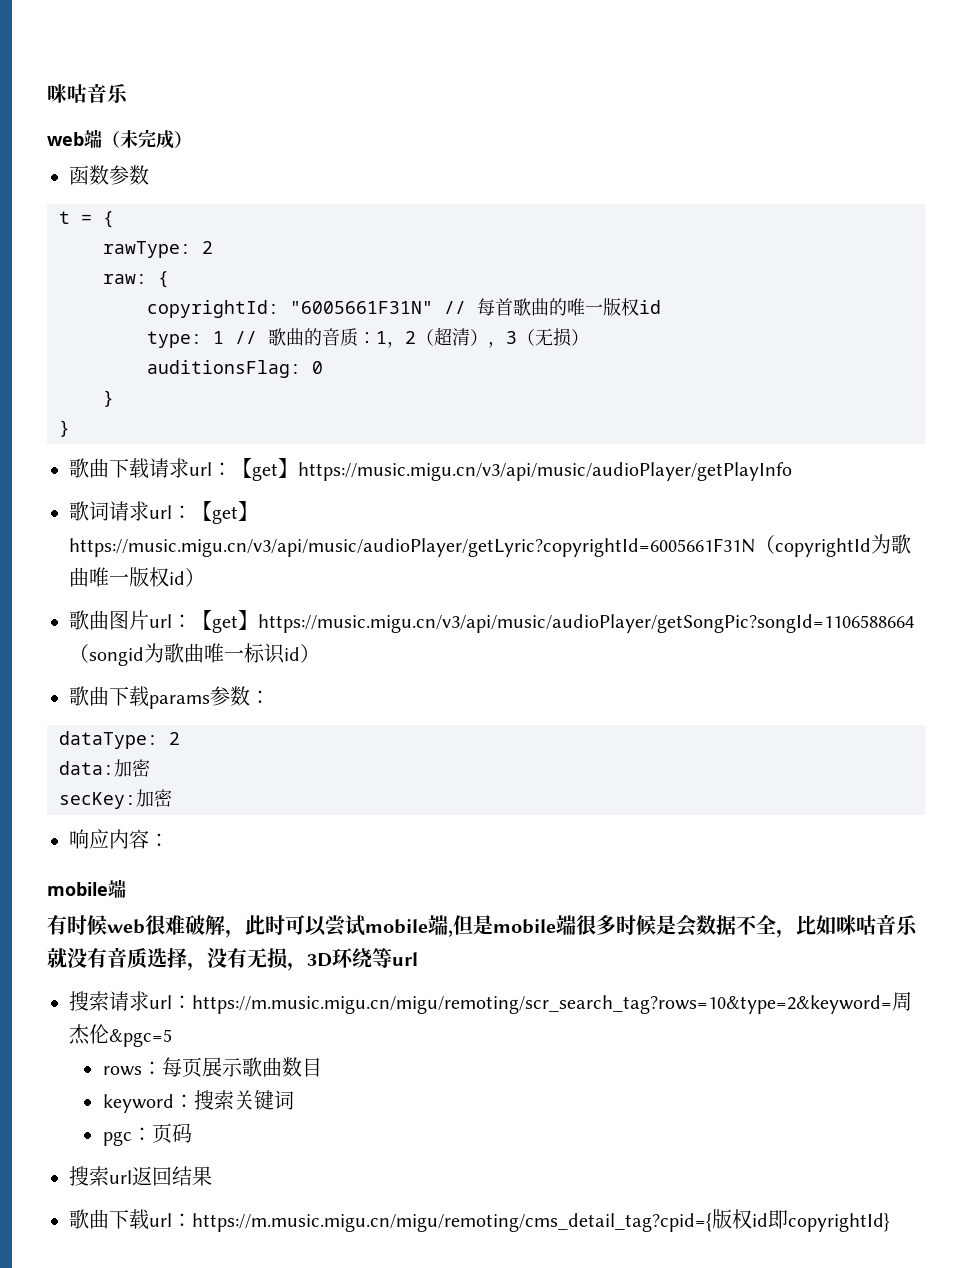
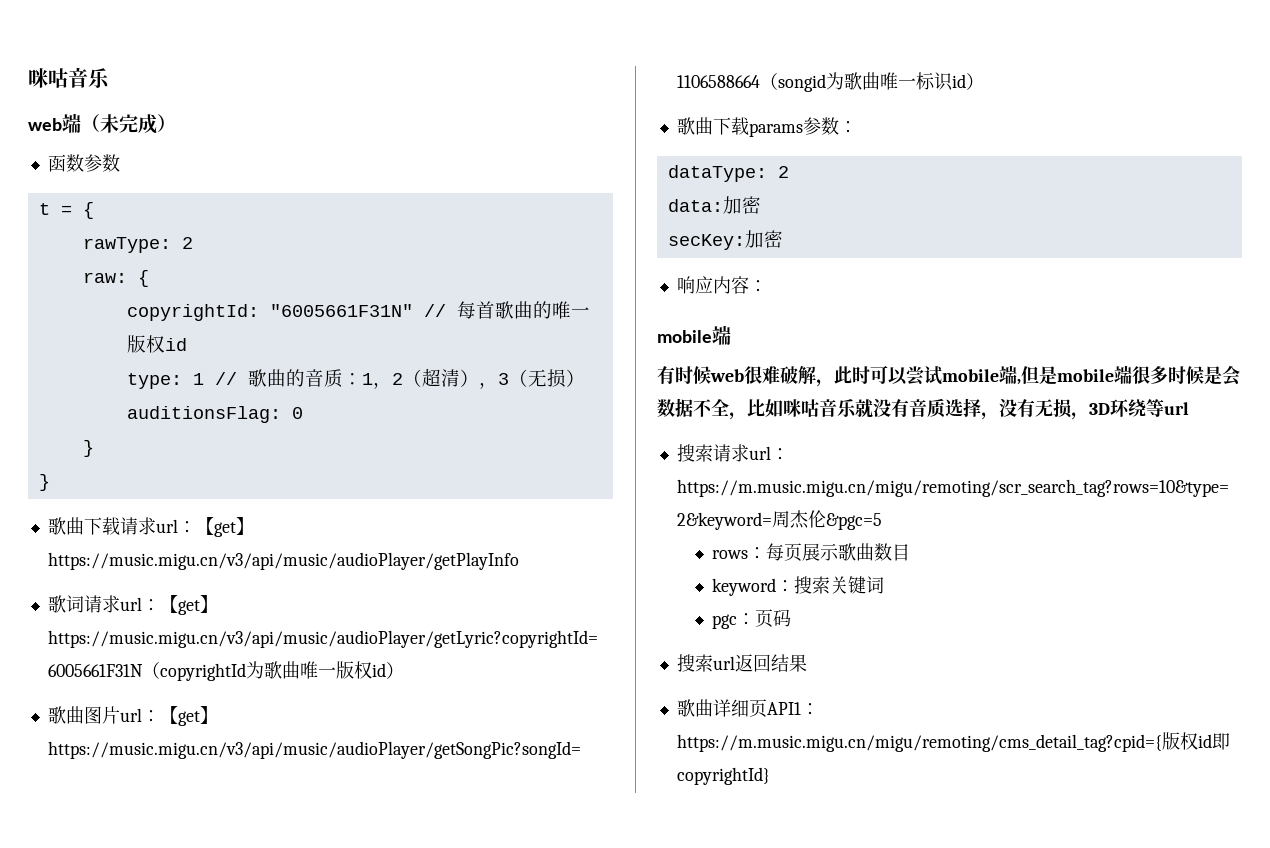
[109,1209,172,1230] 下载url -> [712,699,801,718] 详细页API1

